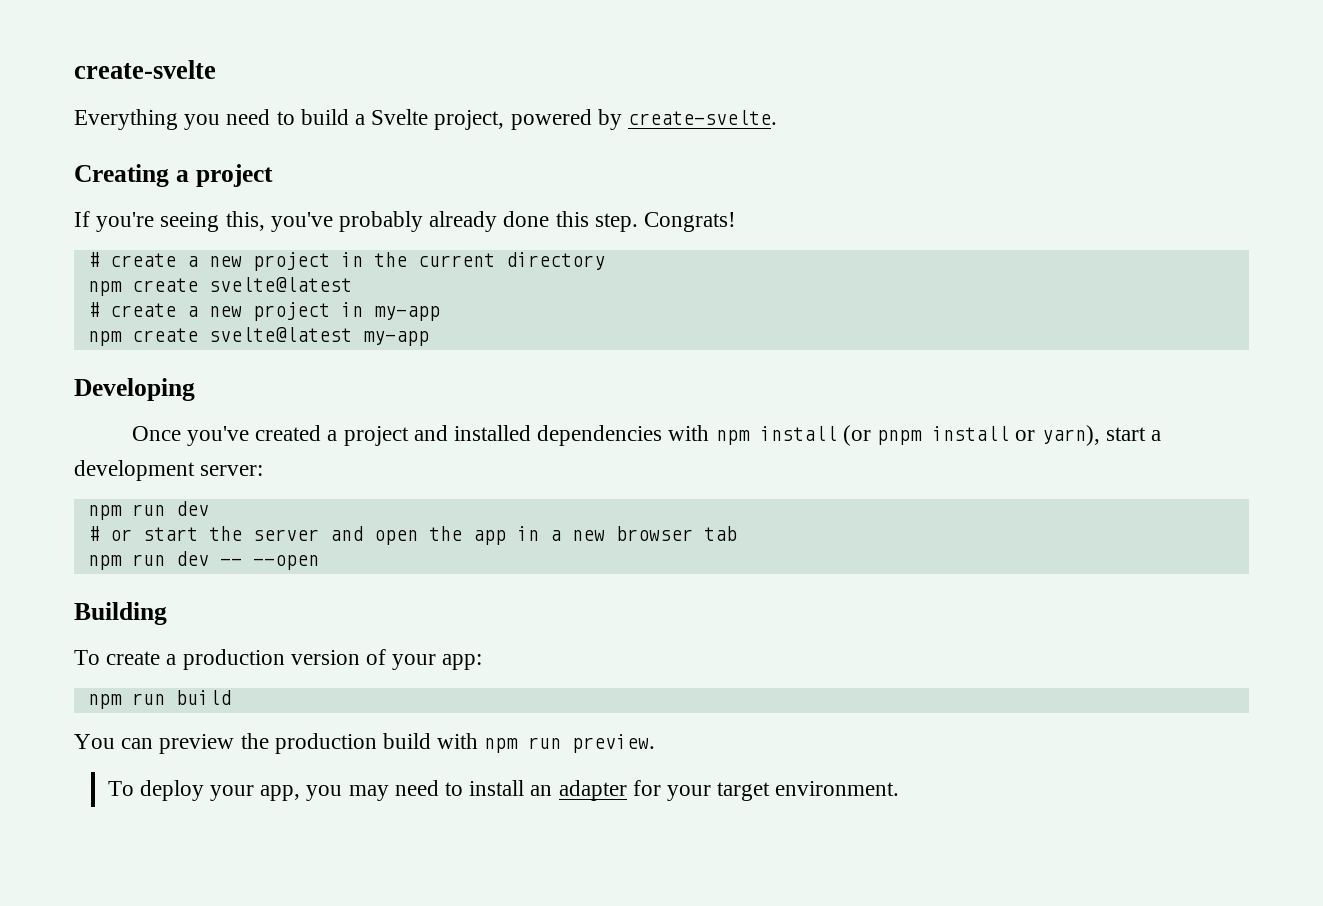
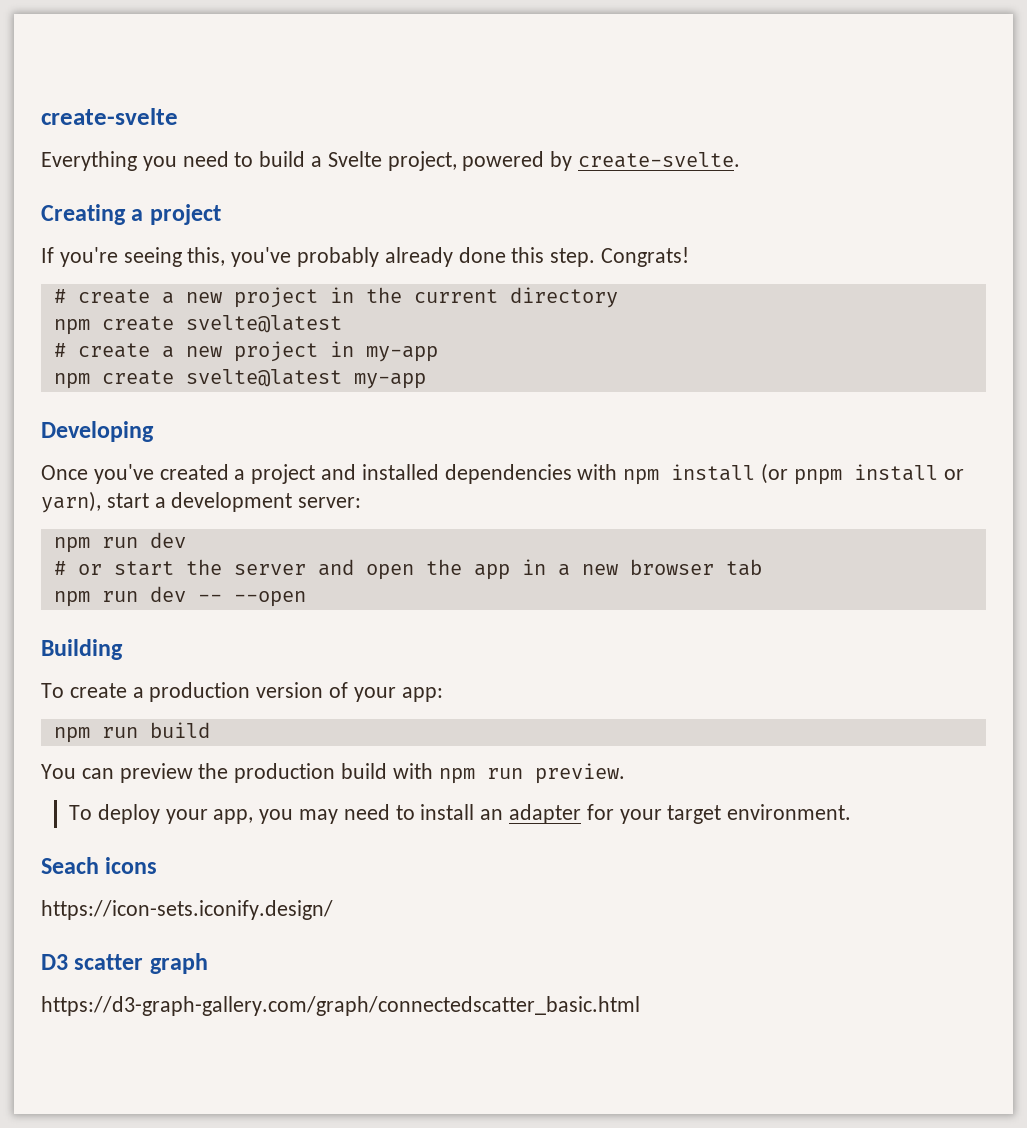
(900, 788) none -> [41,857,158,874] [41,900,333,920] [41,953,208,974] [41,996,640,1016] // Seach icons // https://icon-sets.iconify.design/ // D3 scatter graph // https://d3-graph-gallery.com/graph/connectedscatter_basic.html

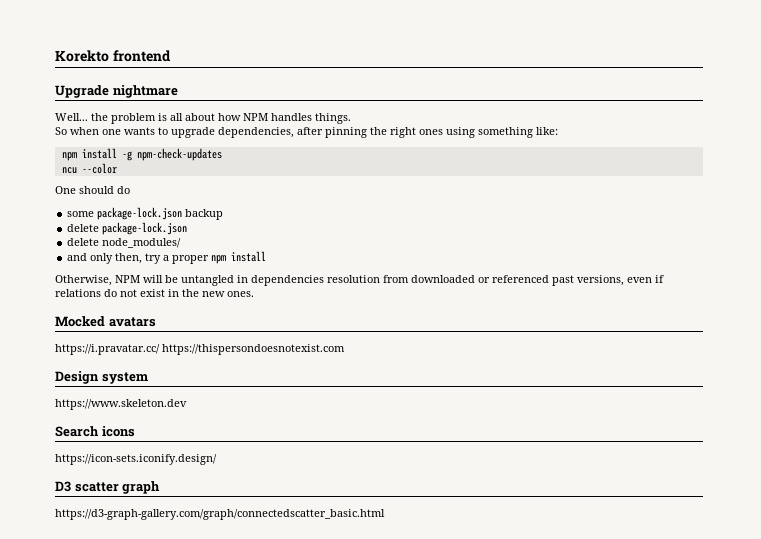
[41,108,178,125] [41,151,741,171] [41,204,221,225] [41,247,690,267] [53,287,618,308] [53,315,342,335] [53,341,438,362] [53,369,426,389] [41,421,154,442] [41,463,964,485] [41,491,362,513] [53,532,186,553] [53,559,762,580] [53,586,306,607] [41,639,123,660] [41,682,443,702] [53,722,210,743] [41,763,625,784] [68,804,852,824] [41,857,99,874] create-svelte // Everything you need to build a Svelte project, powered by create-svelte. // Creating a project // If you're seeing this, you've probably already done this step. Congrats! // # create a new project in the current directory // npm create svelte@latest // # create a new project in my-app // npm create svelte@latest my-app // Developing // Once you've created a project and installed dependencies with npm install (or pnpm install or yarn), start a development server: // npm run dev // # or start the server and open the app in a new browser tab // npm run dev -- --open // Building // To create a production version of your app: // npm run build // You can preview the production build with npm run preview. // To deploy your app, you may need to install an adapter for your target environment. // Seach -> [55,50,171,62] [55,85,178,98] [55,113,351,124] [55,127,558,138] [61,148,222,161] [61,163,117,174] [55,186,130,194] [67,207,224,220] [67,222,188,235] [67,238,182,248] [67,251,267,264] [55,275,664,286] [55,289,254,297] [55,316,156,327] [55,344,345,355] [55,371,148,384] [55,399,187,410] [55,426,99,437] Korekto frontend // Upgrade nightmare // Well... the problem is all about how NPM handles things. // So when one wants to upgrade dependencies, after pinning the right ones using something like: // npm install -g npm-check-updates // ncu --color // One should do // some package-lock.json backup // delete package-lock.json // delete node_modules/ // and only then, try a proper npm install // Otherwise, NPM will be untangled in dependencies resolution from downloaded or referenced past versions, even if relations do not exist in the new ones. // Mocked avatars // https://i.pravatar.cc/ https://thispersondoesnotexist.com // Design system // https://www.skeleton.dev // Search

